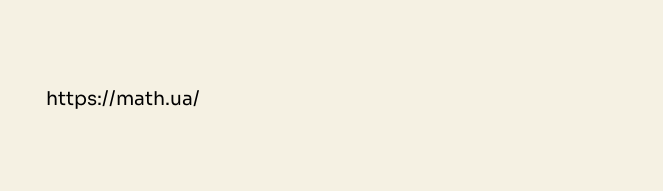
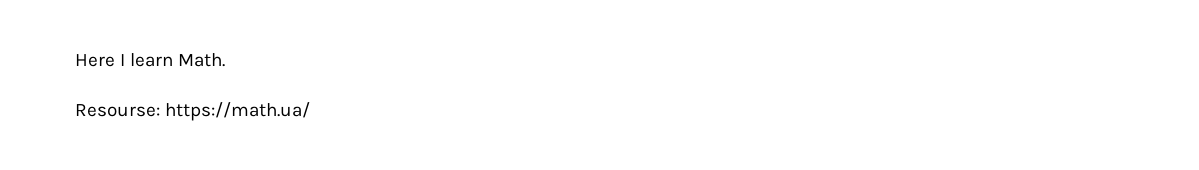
(46, 99) none -> [75,53,226,67] [75,104,160,117] Here I learn Math. // Resourse:

